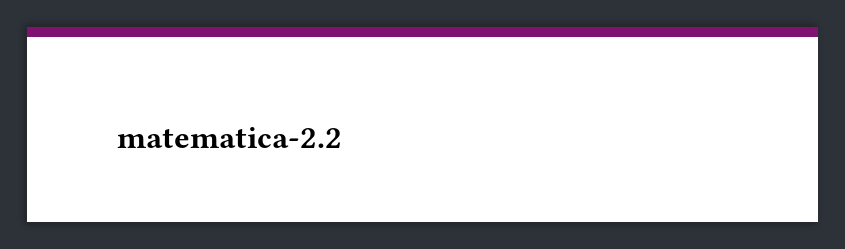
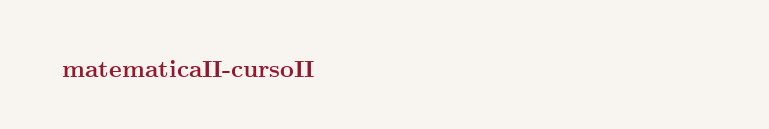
[117,127,342,148] matematica-2.2 -> [62,60,314,77] matematicaII-cursoII

